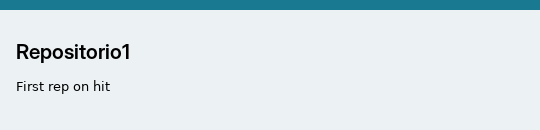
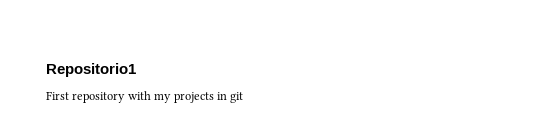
[48,80,110,94] rep on hit -> [72,91,244,103] repository with my projects in git

